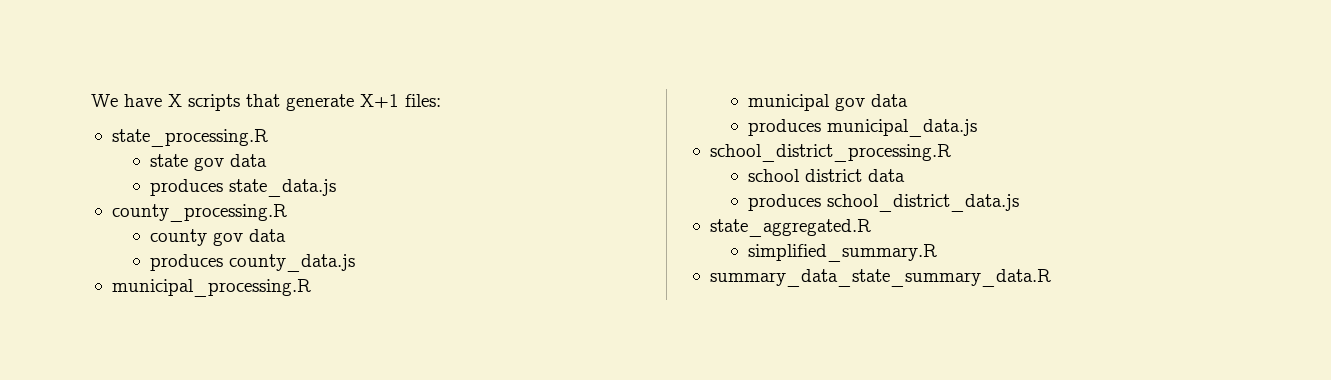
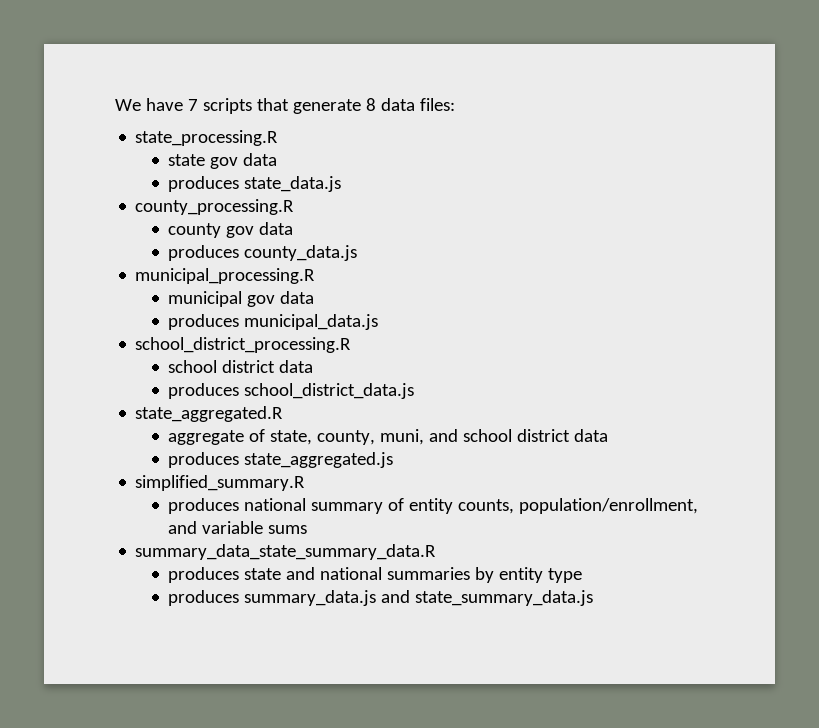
[168,94,182,107] X -> [187,99,198,111] 7
[360,94,399,108] X+1 -> [365,98,415,111] 8 data
[747,244,937,262] [709,269,1051,287] simplified_summary.R // summary_data_state_summary_data.R -> [168,429,609,445] [168,452,394,468] [135,475,306,491] [168,498,699,514] [168,521,308,534] [135,544,437,560] [168,567,583,583] [168,590,594,606] aggregate of state, county, muni, and school district data // produces state_aggregated.js // simplified_summary.R // produces national summary of entity counts, population/enrollment, and variable sums // summary_data_state_summary_data.R // produces state and national summaries by entity type // produces summary_data.js and state_summary_data.js

